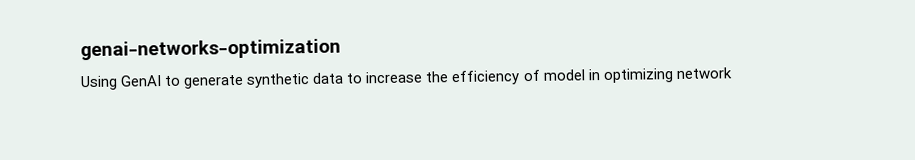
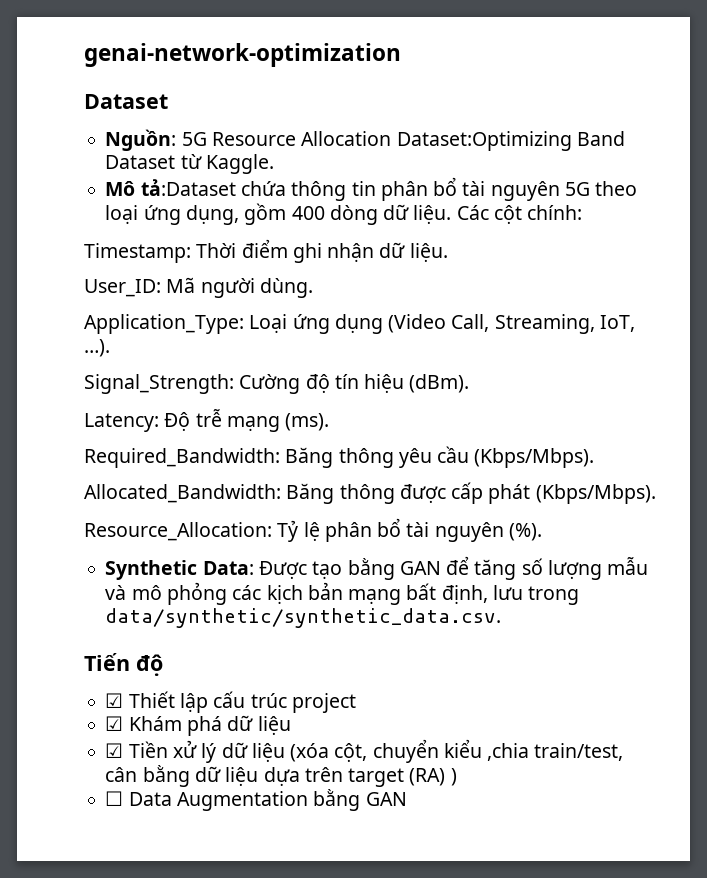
[80,38,341,61] [80,67,733,91] genai-networks-optimization // Using GenAI to generate synthetic data to increase the efficiency of model in optimizing network -> [84,43,401,67] [84,94,168,109] [105,129,625,151] [105,154,274,174] [105,177,638,201] [105,203,583,225] [84,239,448,263] [84,277,313,298] [84,314,635,334] [84,339,110,357] [84,374,470,394] [84,409,330,432] [84,446,595,468] [84,482,656,504] [84,518,542,542] [105,556,649,580] [105,582,580,605] [105,608,502,628] [84,653,163,676] [105,691,356,713] [105,715,291,736] [105,739,624,763] [105,765,457,787] [105,789,407,811] genai-network-optimization // Dataset // Nguồn: 5G Resource Allocation Dataset:Optimizing Band Dataset từ Kaggle. // Mô tả:Dataset chứa thông tin phân bổ tài nguyên 5G theo loại ứng dụng, gồm 400 dòng dữ liệu. Các cột chính: // Timestamp: Thời điểm ghi nhận dữ liệu. // User_ID: Mã người dùng. // Application_Type: Loại ứng dụng (Video Call, Streaming, IoT, …). // Signal_Strength: Cường độ tín hiệu (dBm). // Latency: Độ trễ mạng (ms). // Required_Bandwidth: Băng thông yêu cầu (Kbps/Mbps). // Allocated_Bandwidth: Băng thông được cấp phát (Kbps/Mbps). // Resource_Allocation: Tỷ lệ phân bổ tài nguyên (%). // Synthetic Data: Được tạo bằng GAN để tăng số lượng mẫu và mô phỏng các kịch bản mạng bất định, lưu trong data/synthetic/synthetic_data.csv. // Tiến độ // ☑ Thiết lập cấu trúc project // ☑ Khám phá dữ liệu // ☑ Tiền xử lý dữ liệu (xóa cột, chuyển kiểu ,chia train/test, cân bằng dữ liệu dựa trên target (RA) ) // ☐ Data Augmentation bằng GAN

